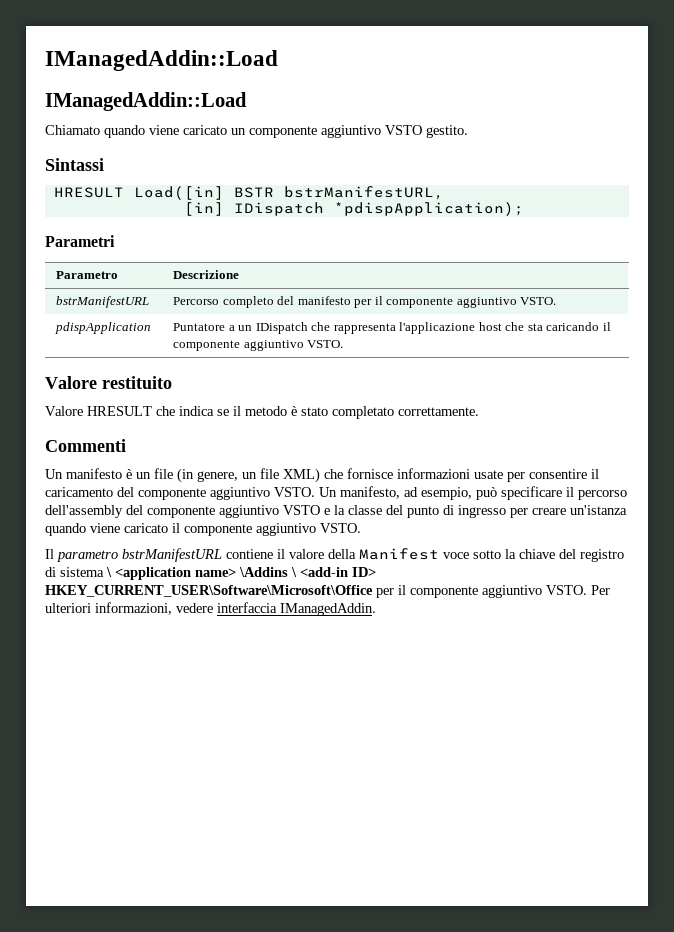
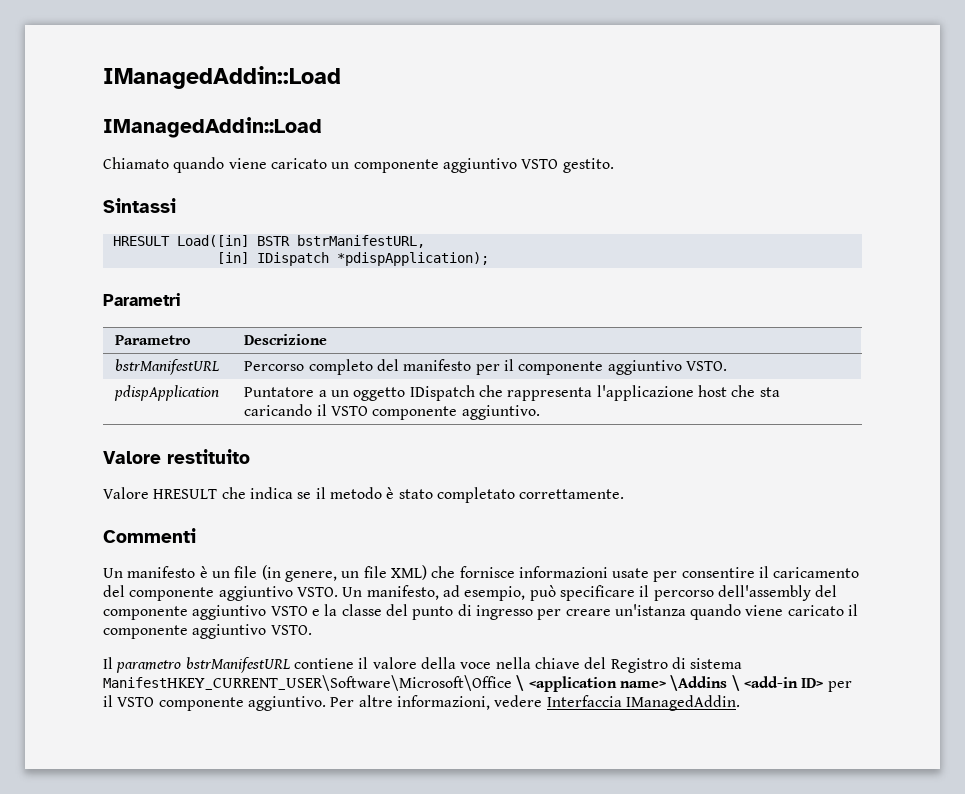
(253, 328) none -> [353,387,406,401] oggetto
[172,340,344,351] componente aggiuntivo VSTO. -> [330,405,540,420] VSTO componente aggiuntivo.
[359,548,516,560] Manifest voce sotto la -> [460,657,531,669] voce nella
[580,549,624,562] registro -> [610,658,668,673] Registro
(104, 572) none -> [103,675,512,691] ManifestHKEY_CURRENT_USER\Software\Microsoft\Office
[45,585,610,598] [45,603,91,613] HKEY_CURRENT_USER\Software\Microsoft\Office per il componente aggiuntivo VSTO. Per ulteriori -> [827,681,852,692] [103,695,393,711] per il VSTO componente aggiuntivo. Per altre
[217,602,277,613] interfaccia -> [546,695,622,707] Interfaccia

